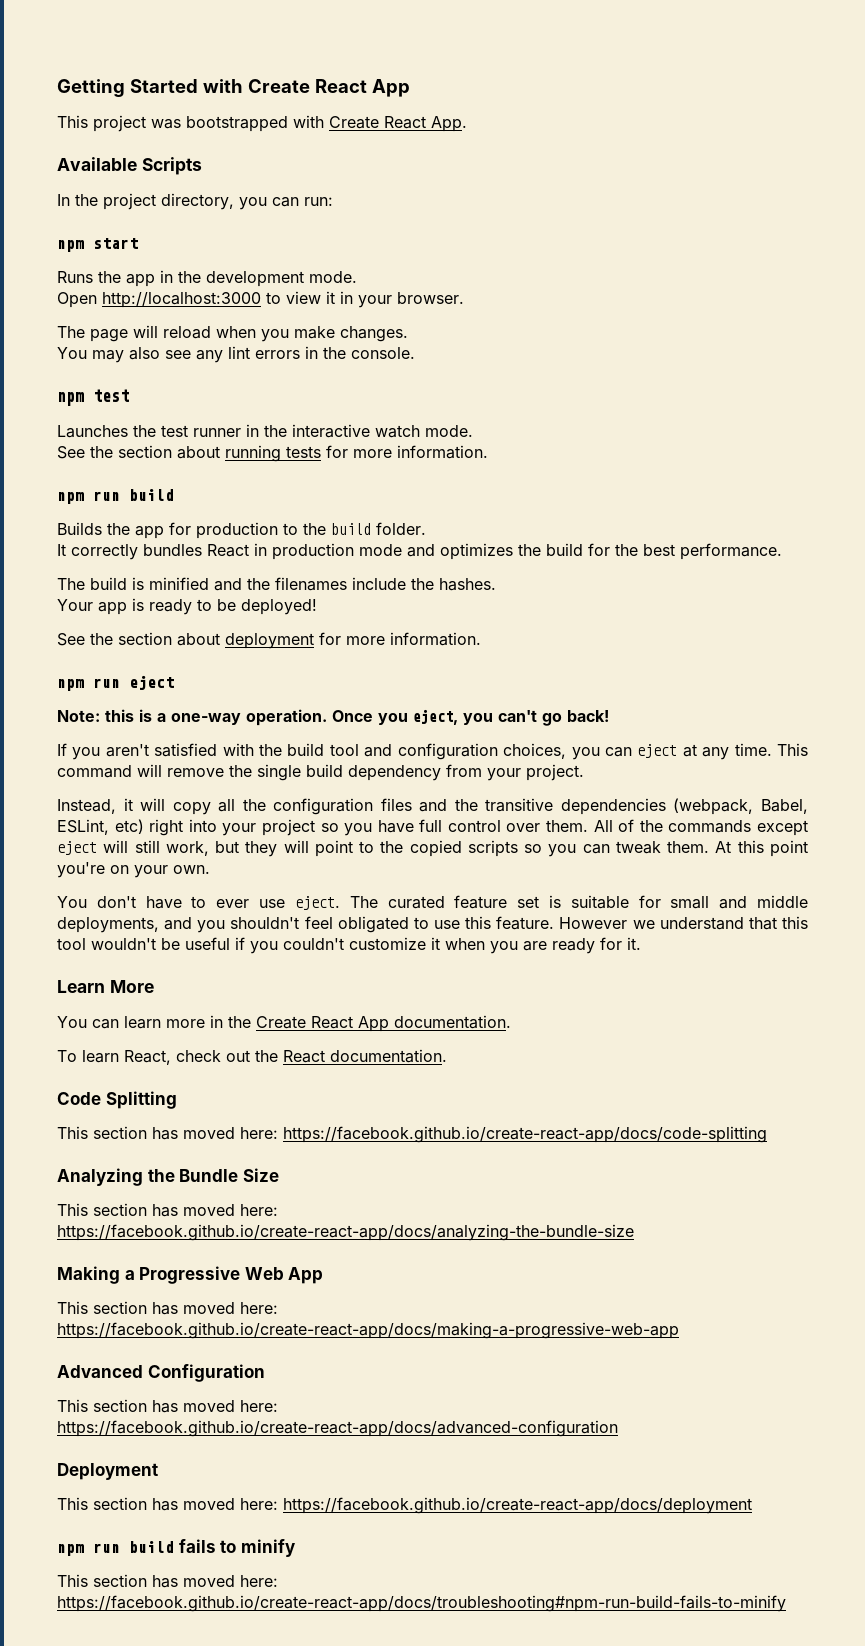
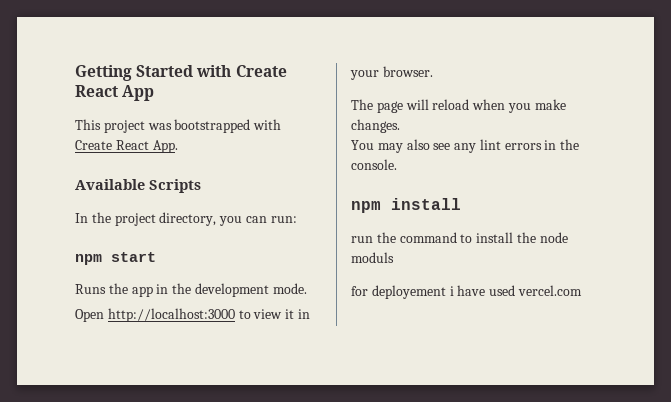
[93,389,129,402] [57,424,473,438] [57,445,488,462] [57,489,174,504] [57,522,426,539] [57,543,782,560] [57,577,496,591] [57,598,317,615] [57,632,481,649] [57,675,174,691] [57,709,609,726] [57,743,808,760] [57,764,584,781] [57,798,808,815] [57,819,809,836] [57,840,809,857] [57,862,210,878] [57,895,808,910] [57,916,808,933] [57,937,641,954] [57,980,154,993] [57,1015,511,1032] [57,1049,447,1065] [57,1091,177,1109] [57,1126,767,1143] [57,1168,279,1186] [57,1203,278,1217] [57,1224,634,1241] [57,1266,324,1284] [57,1301,278,1315] [57,1322,679,1339] [57,1364,265,1382] [57,1399,278,1413] [57,1420,618,1437] [57,1463,158,1480] [57,1497,752,1514] [57,1539,295,1557] [57,1574,278,1588] [57,1595,786,1612] test // Launches the test runner in the interactive watch mode. // See the section about running tests for more information. // npm run build // Builds the app for production to the build folder. // It correctly bundles React in production mode and optimizes the build for the best performance. // The build is minified and the filenames include the hashes. // Your app is ready to be deployed! // See the section about deployment for more information. // npm run eject // Note: this is a one-way operation. Once you eject, you can't go back! // If you aren't satisfied with the build tool and configuration choices, you can eject at any time. This command will remove the single build dependency from your project. // Instead, it will copy all the configuration files and the transitive dependencies (webpack, Babel, ESLint, etc) right into your project so you have full control over them. All of the commands except eject will still work, but they will point to the copied scripts so you can tweak them. At this point you're on your own. // You don't have to ever use eject. The curated feature set is suitable for small and middle deployments, and you shouldn't feel obligated to use this feature. However we understand that this tool wouldn't be useful if you couldn't customize it when you are ready for it. // Learn More // You can learn more in the Create React App documentation. // To learn React, check out the React documentation. // Code Splitting // This section has moved here: https://facebook.github.io/create-react-app/docs/code-splitting // Analyzing the Bundle Size // This section has moved here: https://facebook.github.io/create-react-app/docs/analyzing-the-bundle-size // Making a Progressive Web App // This section has moved here: https://facebook.github.io/create-react-app/docs/making-a-progressive-web-app // Advanced Configuration // This section has moved here: https://facebook.github.io/create-react-app/docs/advanced-configuration // Deployment // This section has moved here: https://facebook.github.io/create-react-app/docs/deployment // npm run build fails to minify // This section has moved here: https://facebook.github.io/create-react-app/docs/troubleshooting#npm-run-build-fails-to-minify -> [391,198,461,210] [351,232,568,243] [351,252,394,263] [351,285,582,299] install // run the command to install the node moduls // for deployement i have used vercel.com

